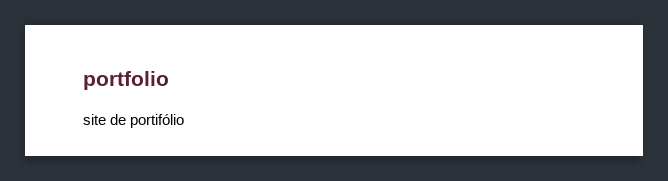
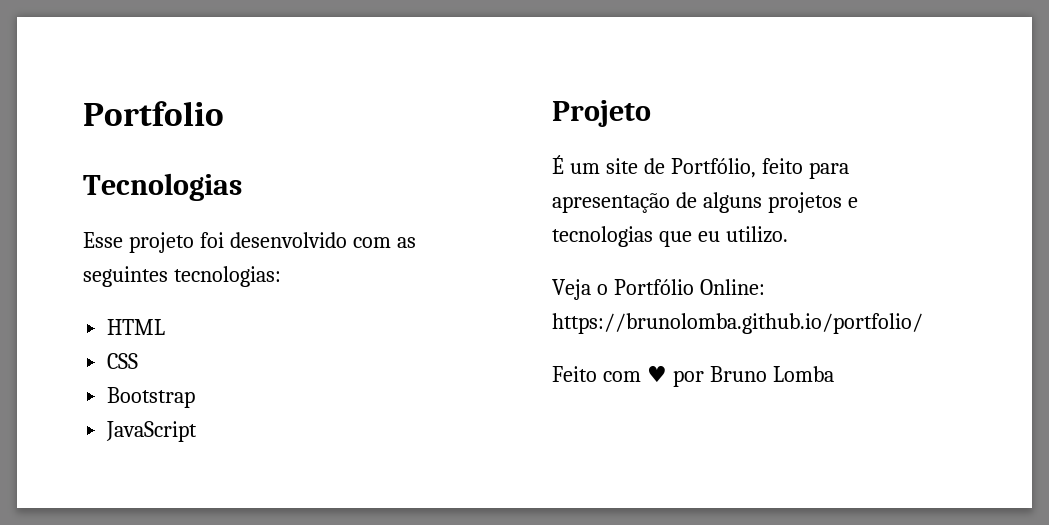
[83,71,169,90] [83,114,185,128] portfolio // site de portifólio -> [83,101,224,126] [83,173,242,201] [83,232,416,253] [83,266,281,287] [107,319,166,335] [107,353,139,369] [107,387,196,408] [106,421,198,442] [552,100,651,127] [552,155,849,179] [552,192,858,213] [552,226,788,247] [552,279,765,300] [552,313,923,334] [552,365,834,387] Portfolio // Tecnologias // Esse projeto foi desenvolvido com as seguintes tecnologias: // HTML // CSS // Bootstrap // JavaScript // Projeto // É um site de Portfólio, feito para apresentação de alguns projetos e tecnologias que eu utilizo. // Veja o Portfólio Online: https://brunolomba.github.io/portfolio/ // Feito com ♥ por Bruno Lomba

